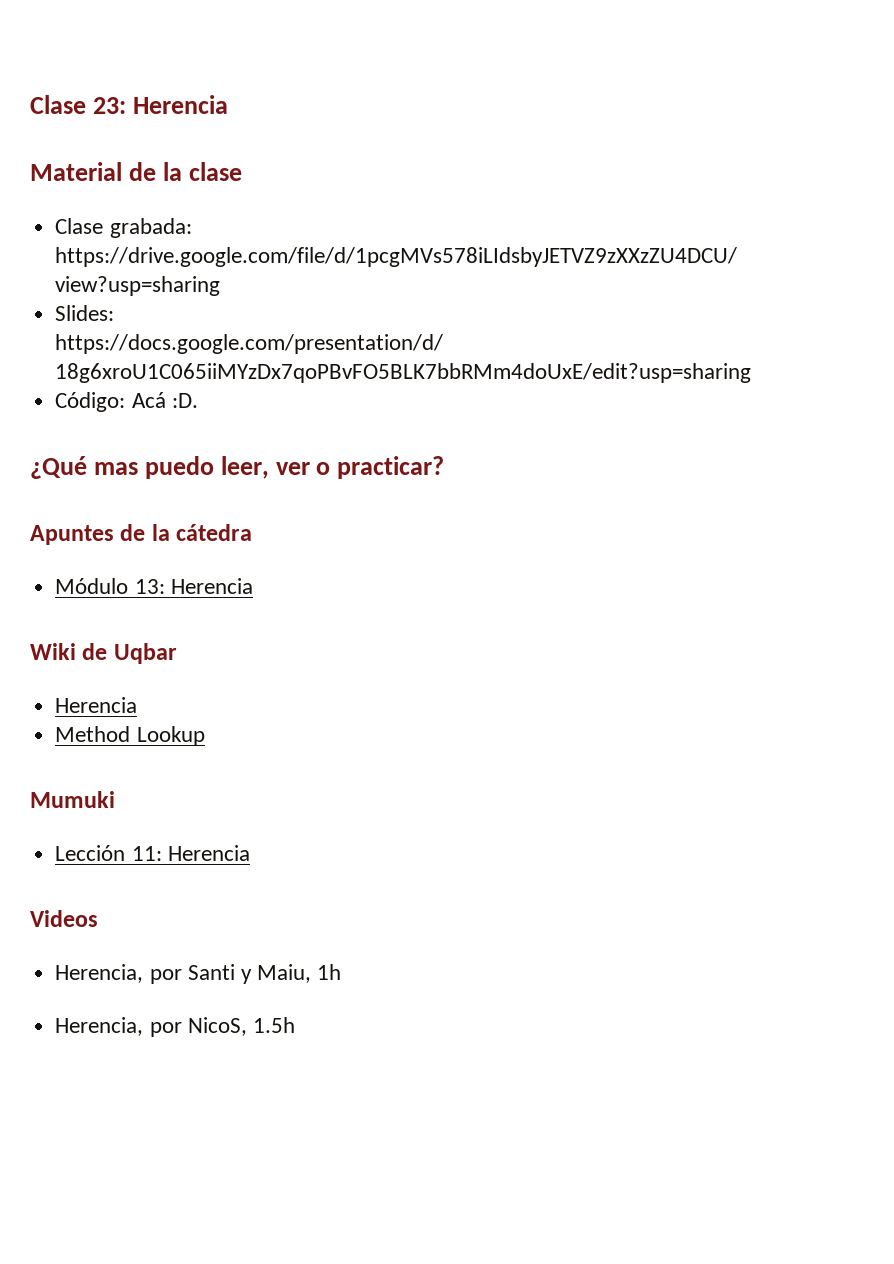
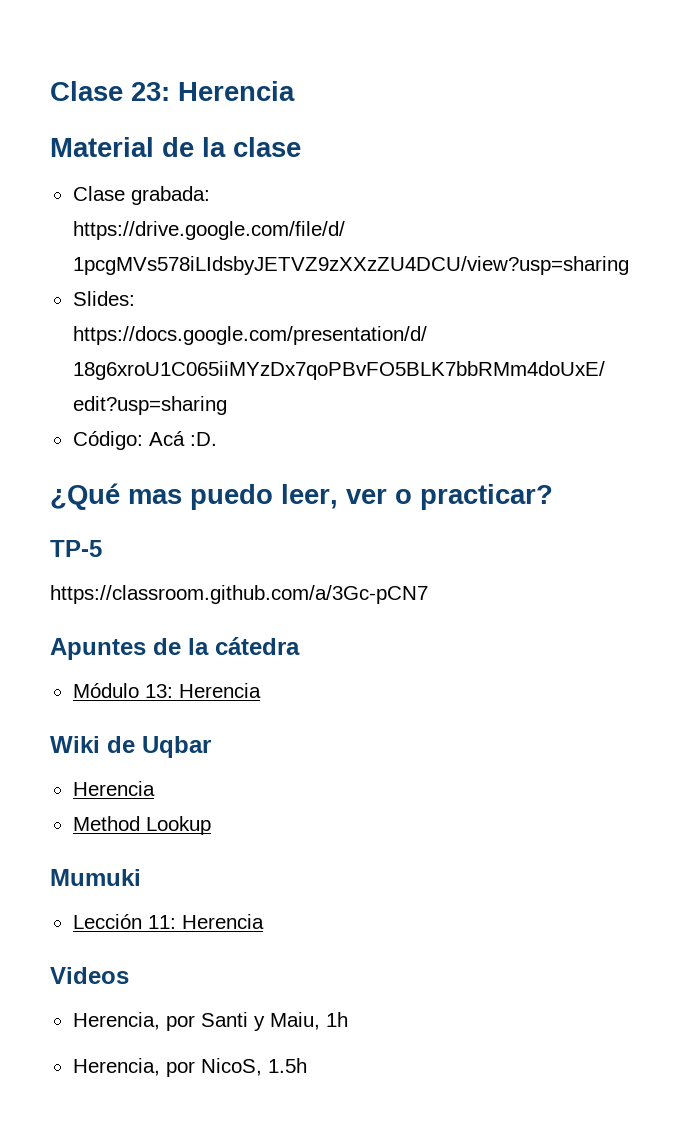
(445, 467) none -> [50,540,102,557] [50,585,428,604] // TP-5 // https://classroom.github.com/a/3Gc-pCN7

